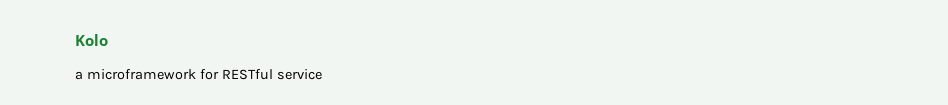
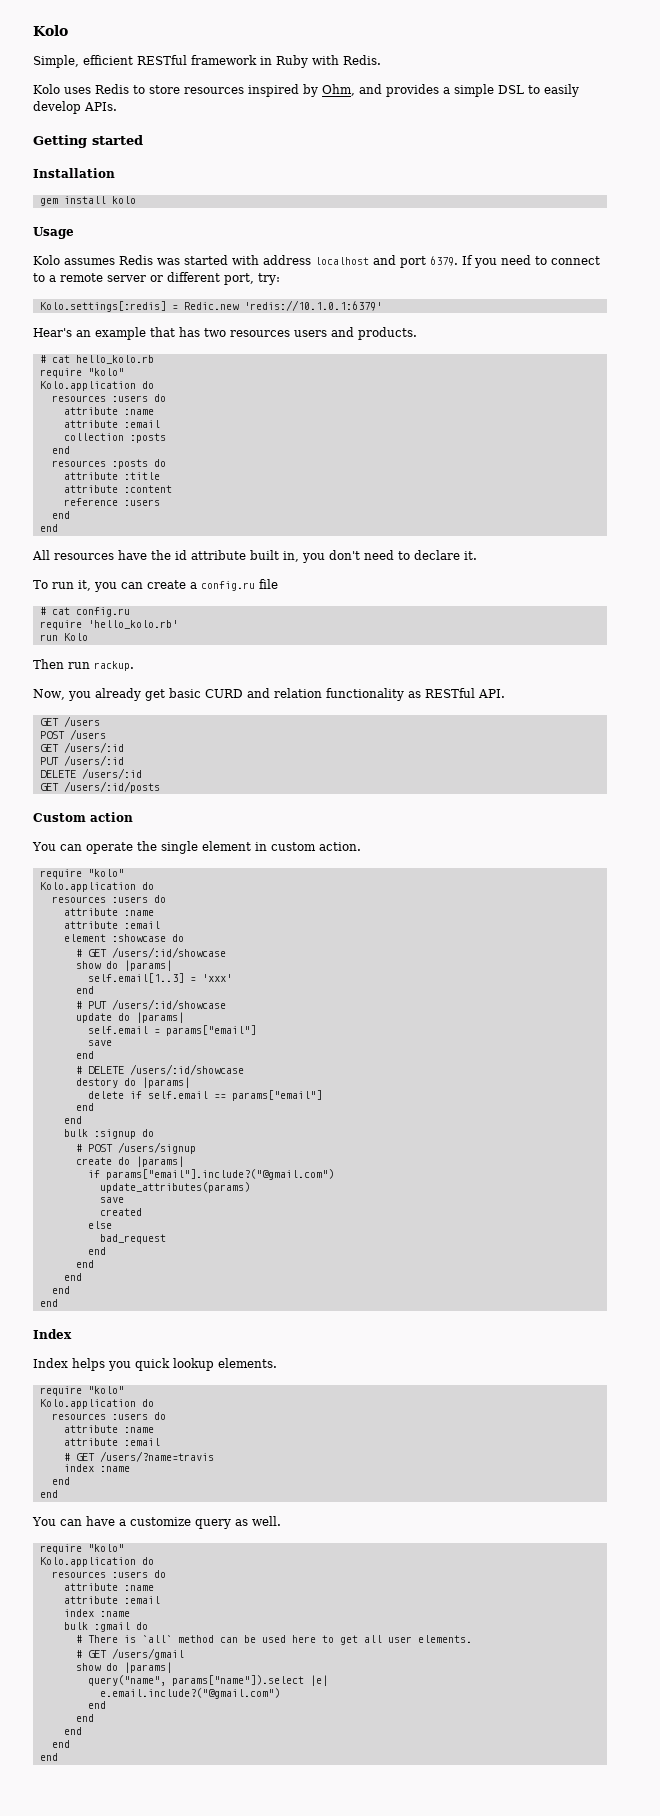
[75,34,108,46] [75,69,322,80] Kolo // a microframework for RESTful service -> [33,25,68,36] [33,55,381,68] [33,84,579,97] [33,101,117,114] [33,135,143,148] [33,168,115,178] [39,196,136,206] [33,227,74,239] [33,255,600,268] [33,272,280,285] [39,300,382,312] [33,327,417,340] [39,355,154,364] [39,368,124,378] [39,381,154,391] [51,394,166,402] [63,407,154,415] [63,420,160,428] [63,433,166,443] [51,446,70,454] [51,459,166,469] [63,472,160,480] [63,485,172,493] [63,498,160,506] [51,511,70,519] [39,524,58,532] [32,550,477,563] [33,579,278,592] [39,607,130,617] [39,620,178,630] [39,633,88,641] [33,659,134,671] [33,688,505,701] [39,716,100,727] [39,729,106,740] [39,742,124,753] [39,755,124,766] [39,768,142,779] [39,781,160,793] [33,812,133,822] [32,841,361,854] [39,869,124,879] [39,882,154,892] [51,895,166,903] [63,908,154,916] [63,921,160,929] [63,934,184,942] [75,947,226,958] [75,960,172,971] [87,973,232,983] [75,986,94,994] [75,999,226,1010] [75,1012,184,1023] [87,1025,256,1036] [87,1040,112,1046] [75,1051,94,1059] [75,1064,244,1075] [75,1077,190,1088] [87,1090,322,1101] [75,1103,94,1111] [63,1116,82,1124] [63,1129,154,1139] [75,1142,196,1154] [75,1156,184,1167] [87,1169,334,1180] [99,1182,250,1193] [99,1197,124,1203] [99,1208,142,1216] [87,1221,112,1229] [99,1234,166,1244] [87,1247,106,1255] [75,1260,94,1268] [63,1273,82,1281] [51,1286,70,1294] [39,1299,58,1307] [33,1329,72,1339] [33,1358,277,1371] [39,1386,124,1396] [39,1399,154,1409] [51,1412,166,1420] [63,1425,154,1433] [63,1438,160,1446] [63,1451,214,1462] [63,1464,130,1472] [51,1477,70,1485] [39,1490,58,1498] [32,1516,281,1529] [39,1544,124,1554] [39,1557,154,1567] [51,1570,166,1578] [63,1583,154,1591] [63,1596,160,1604] [63,1609,130,1617] [63,1622,148,1632] [75,1635,472,1645] [75,1648,184,1660] [75,1662,172,1673] [87,1675,328,1686] [99,1688,280,1699] [87,1701,106,1709] [75,1714,94,1722] [63,1727,82,1735] [51,1740,70,1748] [39,1753,58,1761] Kolo // Simple, efficient RESTful framework in Ruby with Redis. // Kolo uses Redis to store resources inspired by Ohm, and provides a simple DSL to easily develop APIs. // Getting started // Installation // gem install kolo // Usage // Kolo assumes Redis was started with address localhost and port 6379. If you need to connect to a remote server or different port, try: // Kolo.settings[:redis] = Redic.new 'redis://10.1.0.1:6379' // Hear's an example that has two resources users and products. // # cat hello_kolo.rb // require "kolo" // Kolo.application do // resources :users do // attribute :name // attribute :email // collection :posts // end // resources :posts do // attribute :title // attribute :content // reference :users // end // end // All resources have the id attribute built in, you don't need to declare it. // To run it, you can create a config.ru file // # cat config.ru // require 'hello_kolo.rb' // run Kolo // Then run rackup. // Now, you already get basic CURD and relation functionality as RESTful API. // GET /users // POST /users // GET /users/:id // PUT /users/:id // DELETE /users/:id // GET /users/:id/posts // Custom action // You can operate the single element in custom action. // require "kolo" // Kolo.application do // resources :users do // attribute :name // attribute :email // element :showcase do // # GET /users/:id/showcase // show do |params| // self.email[1..3] = 'xxx' // end // # PUT /users/:id/showcase // update do |params| // self.email = params["email"] // save // end // # DELETE /users/:id/showcase // destory do |params| // delete if self.email == params["email"] // end // end // bulk :signup do // # POST /users/signup // create do |params| // if params["email"].include?("@gmail.com") // update_attributes(params) // save // created // else // bad_request // end // end // end // end // end // Index // Index helps you quick lookup elements. // require "kolo" // Kolo.application do // resources :users do // attribute :name // attribute :email // # GET /users/?name=travis // index :name // end // end // You can have a customize query as well. // require "kolo" // Kolo.application do // resources :users do // attribute :name // attribute :email // index :name // bulk :gmail do // # There is `all` method can be used here to get all user elements. // # GET /users/gmail // show do |params| // query("name", params["name"]).select |e| // e.email.include?("@gmail.com") // end // end // end // end // end

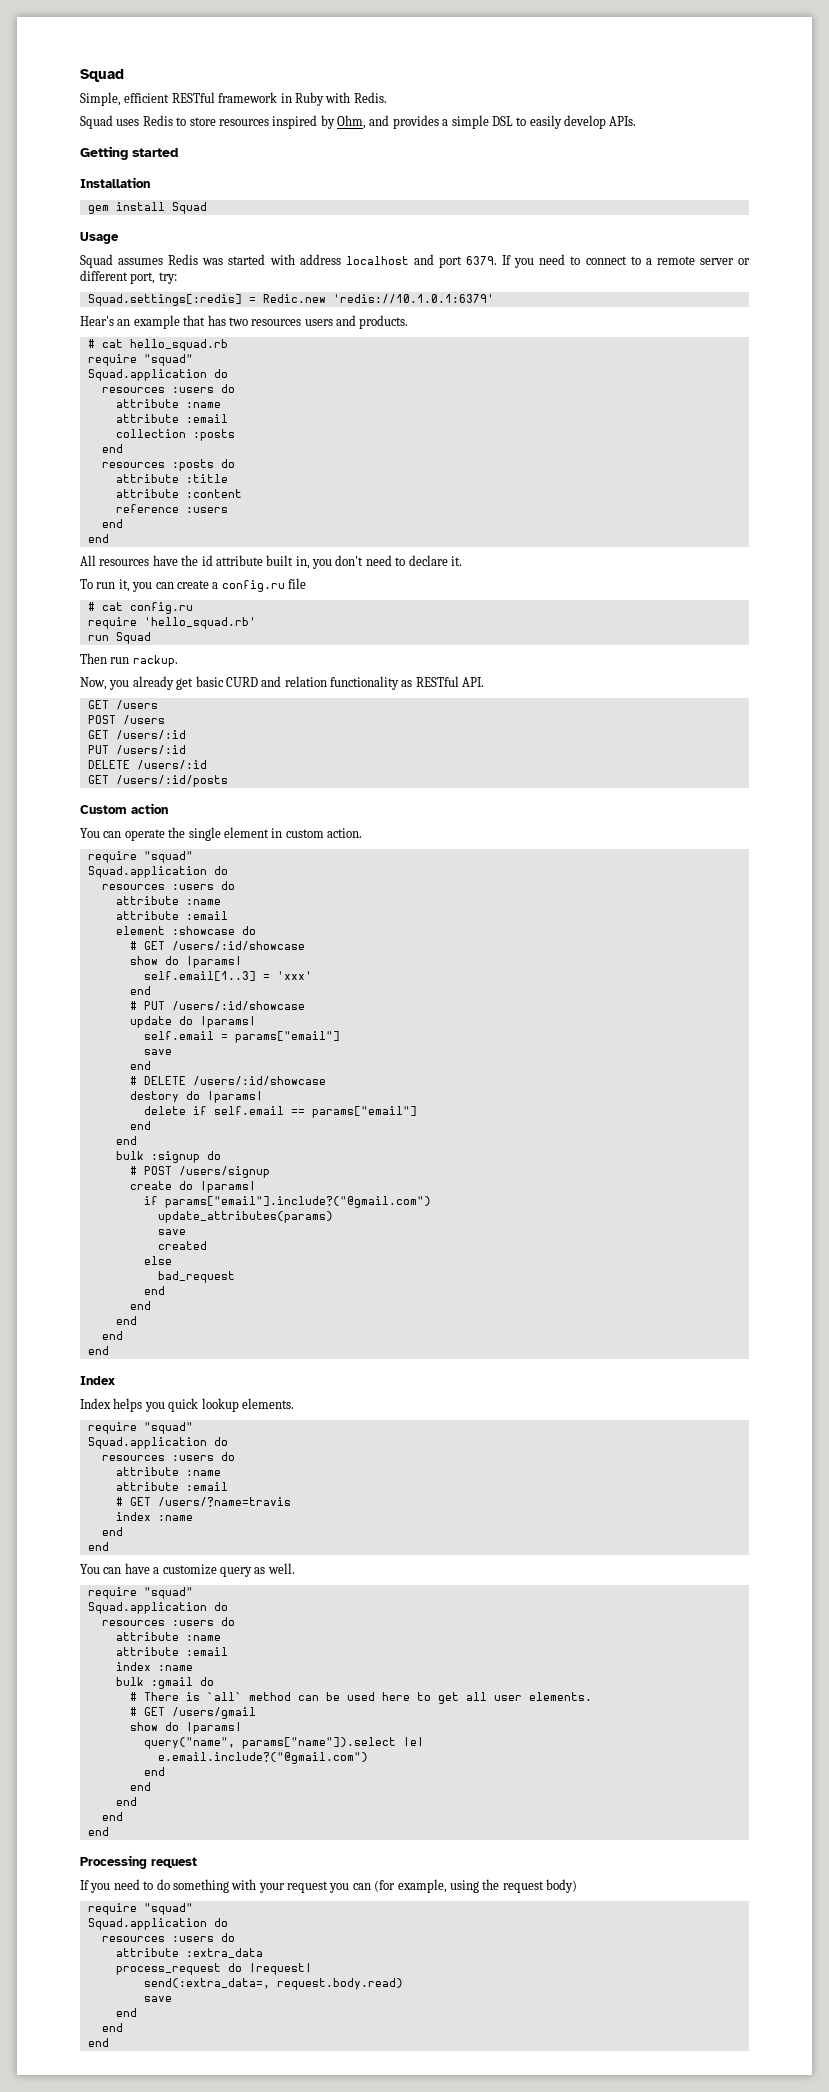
[33,25,68,36] Kolo -> [80,69,124,82] Squad
[33,84,60,94] Kolo -> [80,115,113,129] Squad
[111,196,136,204] kolo -> [171,202,207,214] Squad
[33,255,60,265] Kolo -> [80,254,113,268] Squad
[39,301,166,312] Kolo.settings[:redis] -> [87,294,242,306] Squad.settings[:redis]
[75,355,154,364] [39,368,124,378] [39,381,136,391] hello_kolo.rb // require "kolo" // Kolo.application -> [129,339,228,351] [87,354,193,366] [87,369,207,381] hello_squad.rb // require "squad" // Squad.application
[87,620,178,629] [39,633,88,641] 'hello_kolo.rb' // run Kolo -> [143,617,256,629] [87,632,151,644] 'hello_squad.rb' // run Squad
[87,869,124,877] [39,882,136,892] "kolo" // Kolo.application -> [143,851,193,863] [87,866,207,878] "squad" // Squad.application
[87,1386,124,1394] [39,1399,136,1409] "kolo" // Kolo.application -> [143,1422,193,1434] [87,1437,207,1449] "squad" // Squad.application
[87,1544,124,1552] [39,1557,136,1567] "kolo" // Kolo.application -> [143,1587,193,1599] [87,1602,207,1614] "squad" // Squad.application
(58, 1757) none -> [80,1855,197,1869] [80,1879,577,1893] [87,1903,193,1915] [87,1918,228,1930] [101,1933,235,1942] [115,1948,263,1958] [115,1963,312,1975] [143,1978,403,1990] [143,1996,172,2002] [115,2008,137,2017] [101,2023,123,2032] [87,2038,109,2047] // Processing request // If you need to do something with your request you can (for example, using the request body) // require "squad" // Squad.application do // resources :users do // attribute :extra_data // process_request do |request| // send(:extra_data=, request.body.read) // save // end // end // end

